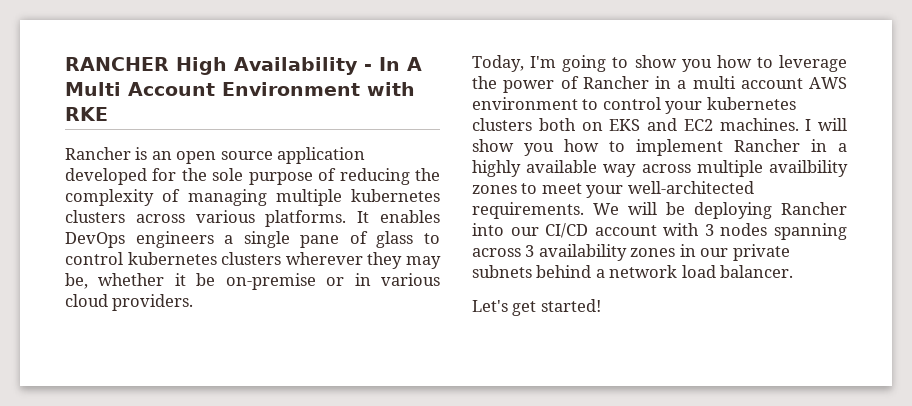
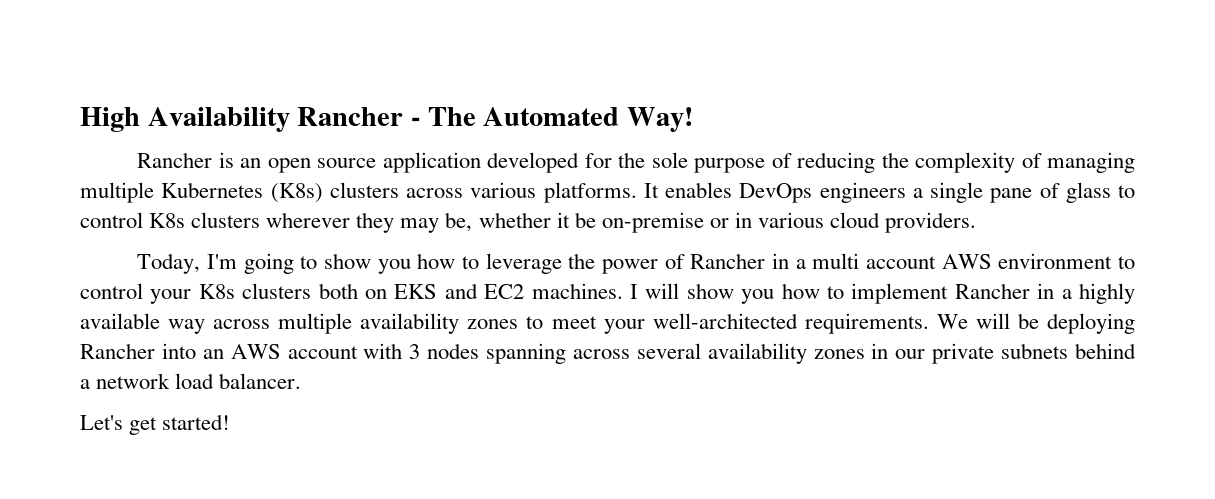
[65,57,169,71] RANCHER -> (80, 119) none
[363,57,422,71] [65,82,415,96] [65,107,108,121] - In A Multi Account Environment with RKE -> [297,107,694,132] Rancher - The Automated Way!
[351,189,440,202] kubernetes -> [161,182,323,203] Kubernetes (K8s)
[127,252,217,265] kubernetes -> [149,213,186,228] K8s
[706,97,796,110] kubernetes -> [198,284,235,299] K8s
[769,160,848,177] availbility -> [360,313,460,334] availability
[510,223,589,238] our CI/CD -> [202,344,281,359] an AWS
[525,245,535,257] 3 -> [636,343,701,359] several

